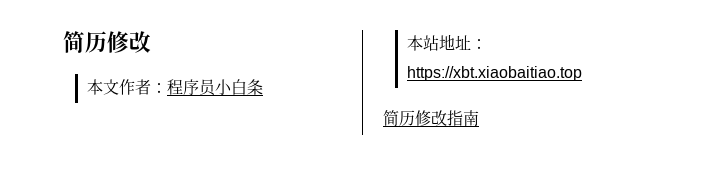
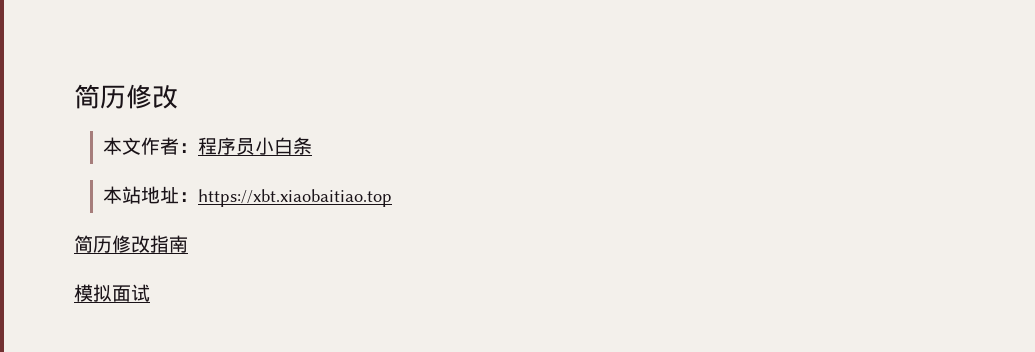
(479, 118) none -> [74,284,150,302] // 模拟面试

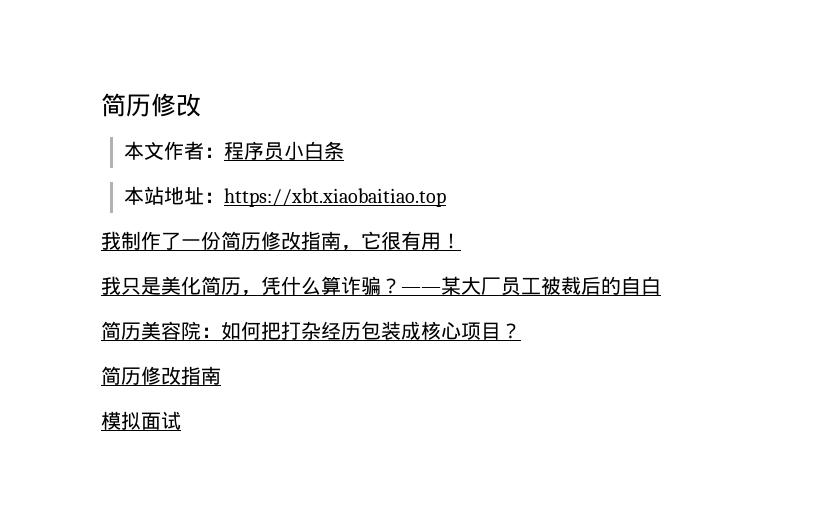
(393, 198) none -> [101,231,461,251] [101,276,661,296] [101,321,521,340] // 我制作了一份简历修改指南，它很有用！ // 我只是美化简历，凭什么算诈骗？——某大厂员工被裁后的自白 // 简历美容院：如何把打杂经历包装成核心项目？

